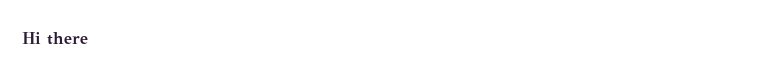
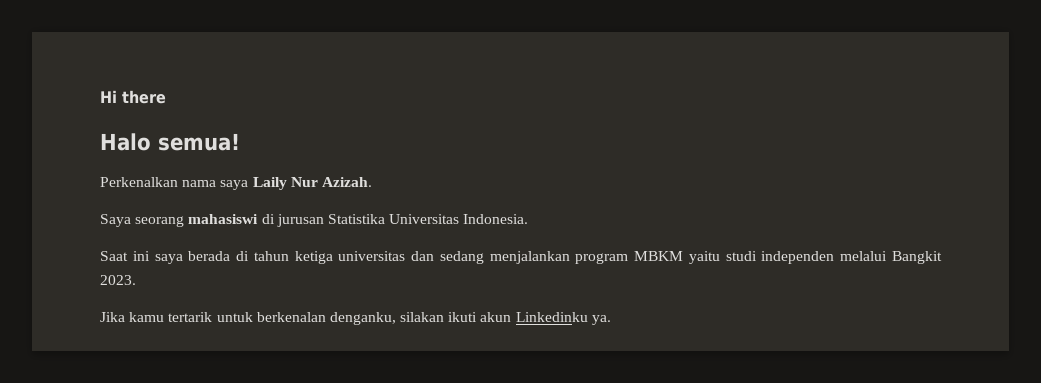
(88, 38) none -> [100,133,240,151] [100,177,372,190] [100,214,529,227] [100,251,942,264] [100,275,136,285] [100,312,611,325] // Halo semua! // Perkenalkan nama saya Laily Nur Azizah. // Saya seorang mahasiswi di jurusan Statistika Universitas Indonesia. // Saat ini saya berada di tahun ketiga universitas dan sedang menjalankan program MBKM yaitu studi independen melalui Bangkit 2023. // Jika kamu tertarik untuk berkenalan denganku, silakan ikuti akun Linkedinku ya.

